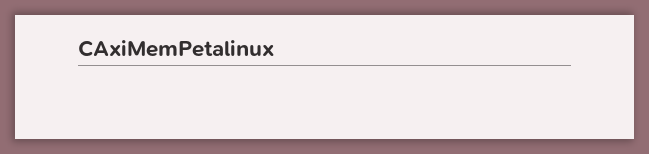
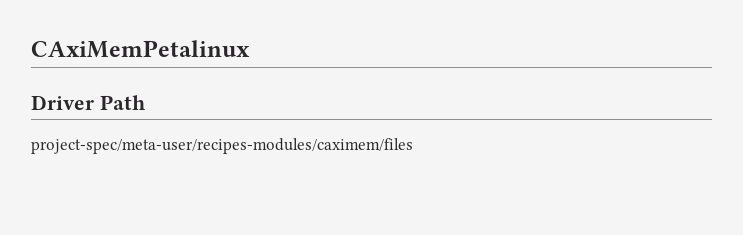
(274, 48) none -> [31,95,146,110] [31,138,413,154] // Driver Path // project-spec/meta-user/recipes-modules/caximem/files

